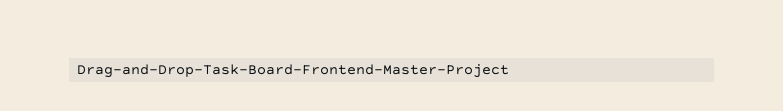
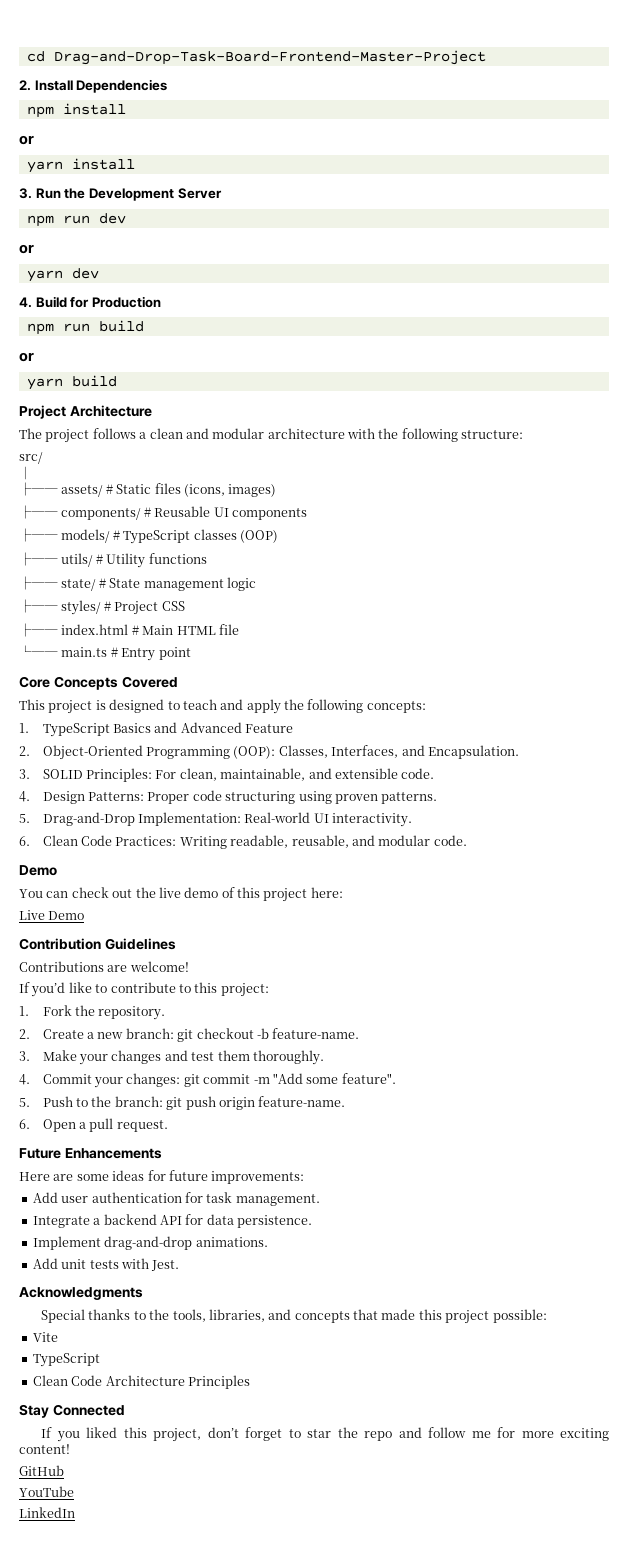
(76, 71) none -> [26,51,45,62] cd
(509, 71) none -> [19,79,168,93] [26,103,126,118] [19,135,34,145] [26,158,135,173] [19,188,222,201] [26,213,126,227] [19,244,34,254] [26,268,99,282] [19,296,161,308] [26,320,144,335] [19,352,34,362] [26,375,117,390] [19,405,152,419] [19,428,524,443] [19,452,43,464] [19,466,32,480] [19,482,277,497] [19,505,307,520] [19,528,278,544] [19,552,207,568] [19,576,256,591] [19,599,185,615] [19,623,239,637] [19,645,191,661] [19,676,178,690] [19,699,426,714] [19,722,294,737] [19,745,519,760] [19,768,435,782] [19,790,438,804] [19,812,413,827] [19,835,467,849] [19,865,57,876] [19,887,343,902] [19,910,85,920] [19,938,176,950] [19,961,189,972] [19,982,269,997] [19,1005,166,1020] [19,1028,360,1042] [19,1050,324,1065] [19,1073,396,1088] [19,1096,346,1110] [19,1118,168,1132] [19,1148,162,1159] [19,1170,305,1184] [32,1192,320,1206] [32,1214,312,1228] [32,1236,268,1250] [32,1258,180,1271] [19,1287,143,1300] [41,1309,547,1324] [32,1332,58,1342] [32,1353,100,1367] [32,1375,250,1389] [19,1404,125,1418] [41,1427,609,1442] [19,1444,70,1454] [19,1465,64,1476] [19,1486,74,1497] [19,1507,75,1518] // 2. Install Dependencies // npm install // or // yarn install // 3. Run the Development Server // npm run dev // or // yarn dev // 4. Build for Production // npm run build // or // yarn build // Project Architecture // The project follows a clean and modular architecture with the following structure: // src/ // │ // ├── assets/ # Static files (icons, images) // ├── components/ # Reusable UI components // ├── models/ # TypeScript classes (OOP) // ├── utils/ # Utility functions // ├── state/ # State management logic // ├── styles/ # Project CSS // ├── index.html # Main HTML file // └── main.ts # Entry point // Core Concepts Covered // This project is designed to teach and apply the following concepts: // 1. TypeScript Basics and Advanced Feature // 2. Object-Oriented Programming (OOP): Classes, Interfaces, and Encapsulation. // 3. SOLID Principles: For clean, maintainable, and extensible code. // 4. Design Patterns: Proper code structuring using proven patterns. // 5. Drag-and-Drop Implementation: Real-world UI interactivity. // 6. Clean Code Practices: Writing readable, reusable, and modular code. // Demo // You can check out the live demo of this project here: // Live Demo // Contribution Guidelines // Contributions are welcome! // If you’d like to contribute to this project: // 1. Fork the repository. // 2. Create a new branch: git checkout -b feature-name. // 3. Make your changes and test them thoroughly. // 4. Commit your changes: git commit -m "Add some feature". // 5. Push to the branch: git push origin feature-name. // 6. Open a pull request. // Future Enhancements // Here are some ideas for future improvements: // Add user authentication for task management. // Integrate a backend API for data persistence. // Implement drag-and-drop animations. // Add unit tests with Jest. // Acknowledgments // Special thanks to the tools, libraries, and concepts that made this project possible: // Vite // TypeScript // Clean Code Architecture Principles // Stay Connected // If you liked this project, don’t forget to star the repo and follow me for more exciting content! // GitHub // YouTube // LinkedIn

